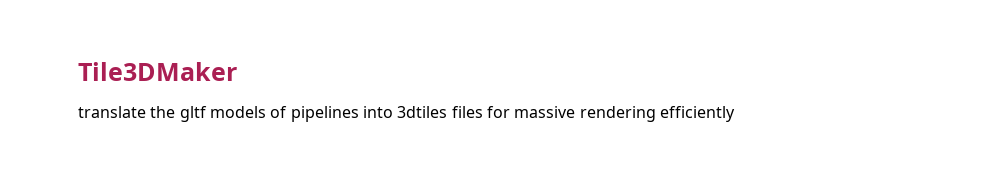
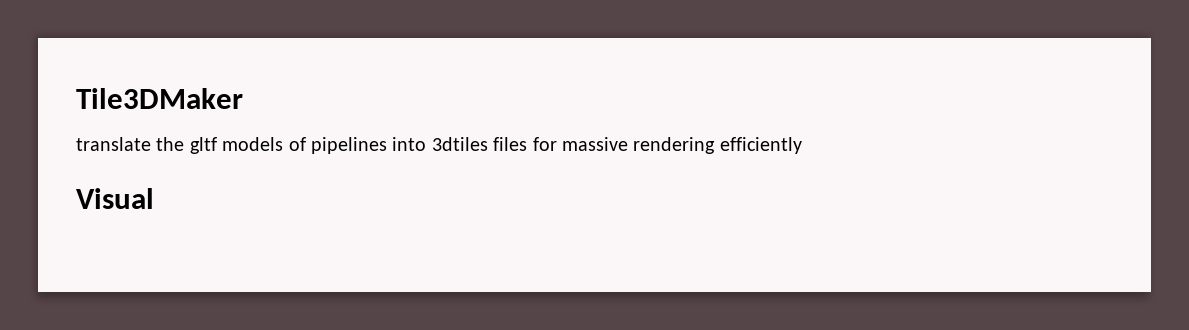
(735, 114) none -> [76,188,154,209] // Visual

